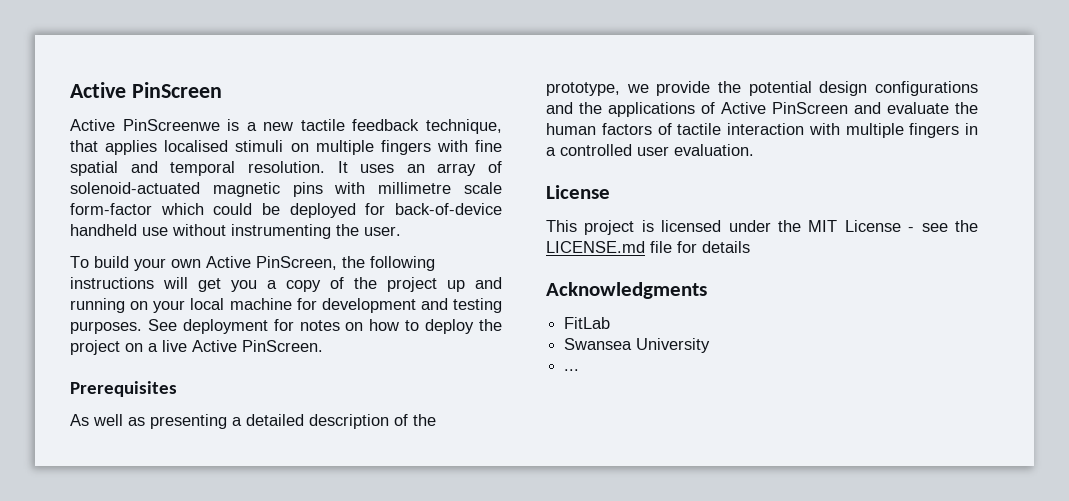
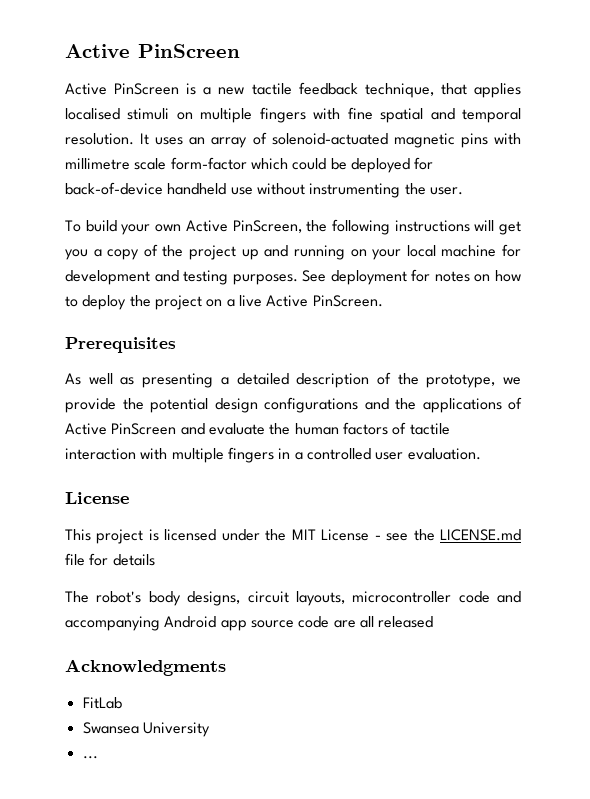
[122,119,220,131] PinScreenwe -> [114,83,180,95] PinScreen
(750, 247) none -> [65,591,521,606] [65,616,434,631] // The robot's body designs, circuit layouts, microcontroller code and accompanying Android app source code are all released

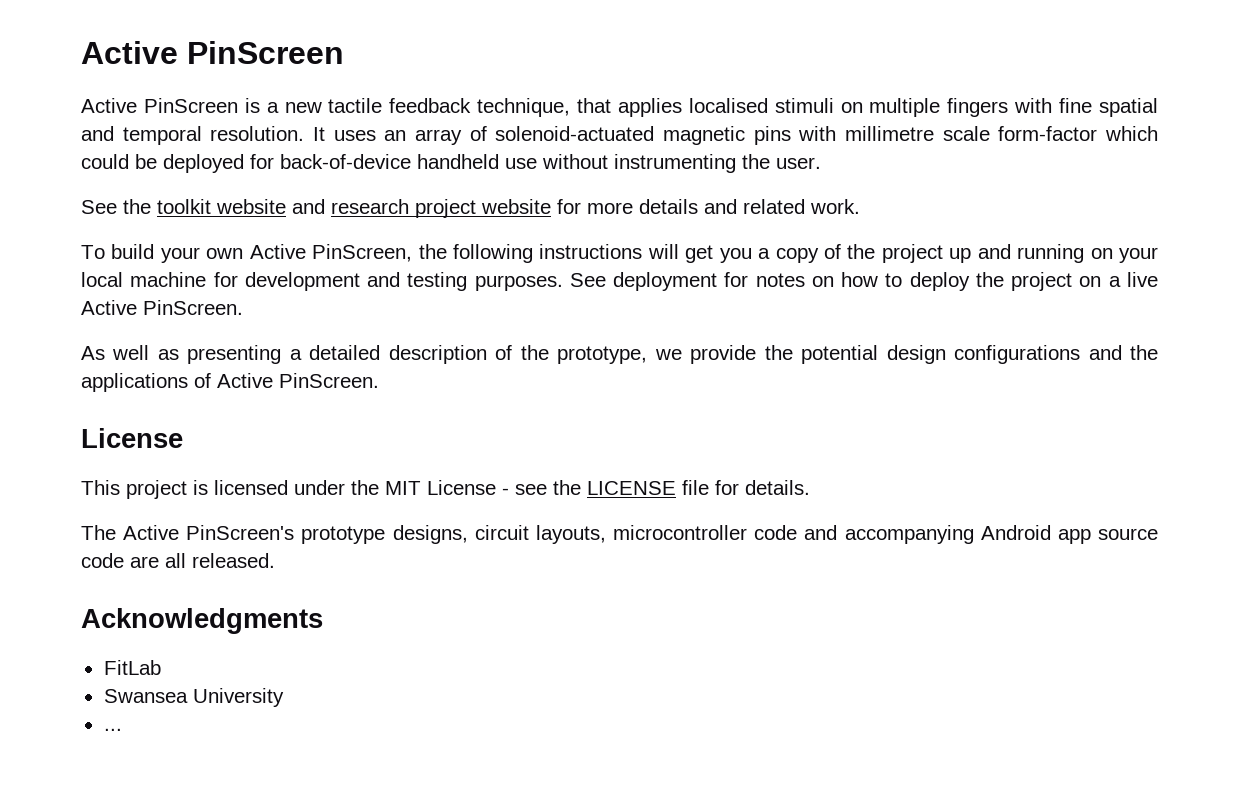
(463, 191) none -> [81,199,860,218] // See the toolkit website and research project website for more details and related work.
[65,337,176,353] // Prerequisites -> (243, 307) none
[111,422,450,435] [65,447,481,463] PinScreen and evaluate the human factors of tactile interaction with multiple fingers in a controlled user evaluation. -> [279,373,379,388] PinScreen.
[440,529,521,541] LICENSE.md -> [587,481,676,495] LICENSE
[112,554,155,566] details -> [745,480,810,495] details.
[96,591,181,606] robot's body -> [123,525,386,544] Active PinScreen's prototype
[378,616,434,628] released -> [192,553,275,568] released.

